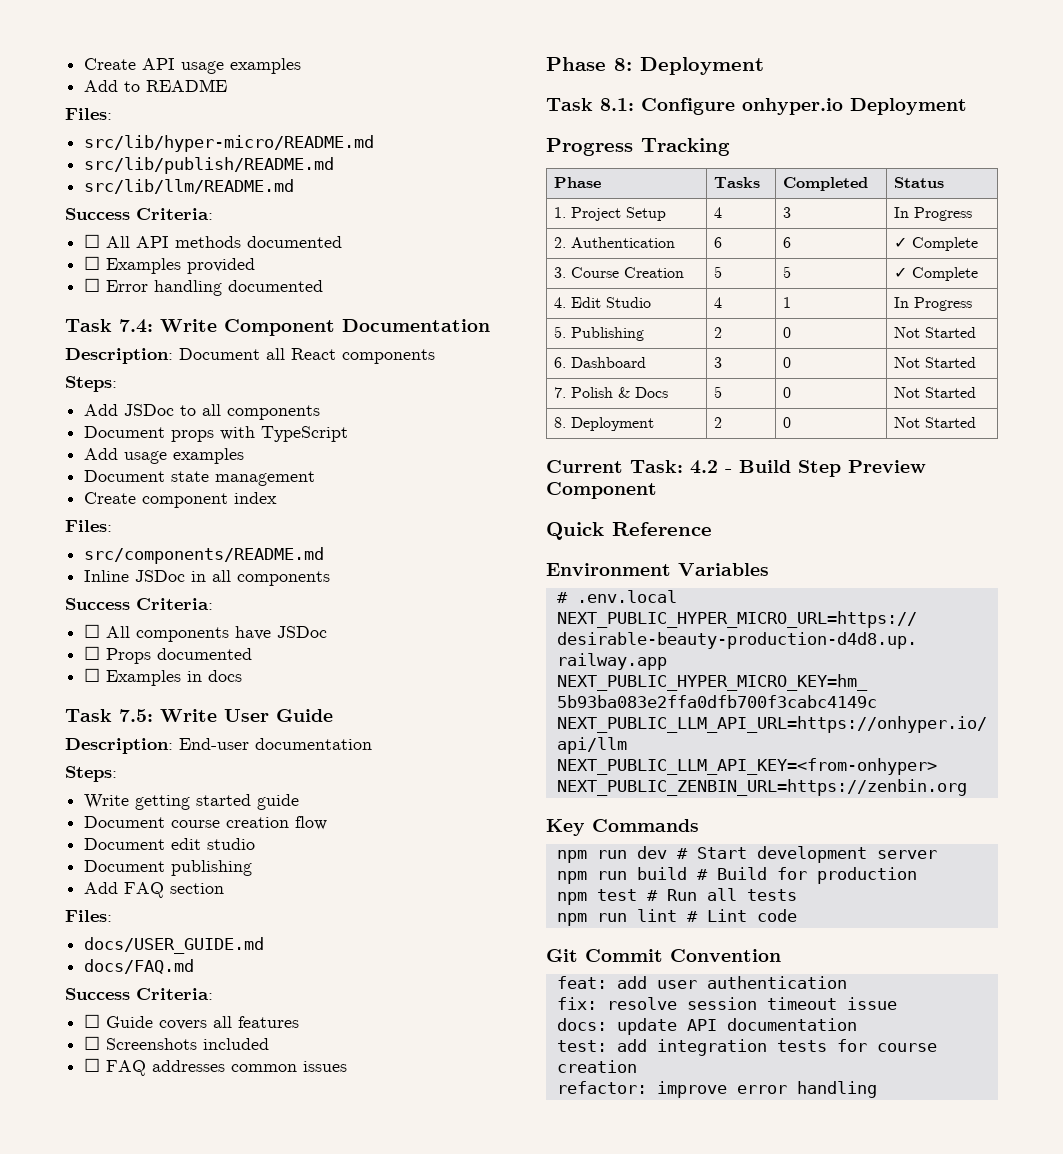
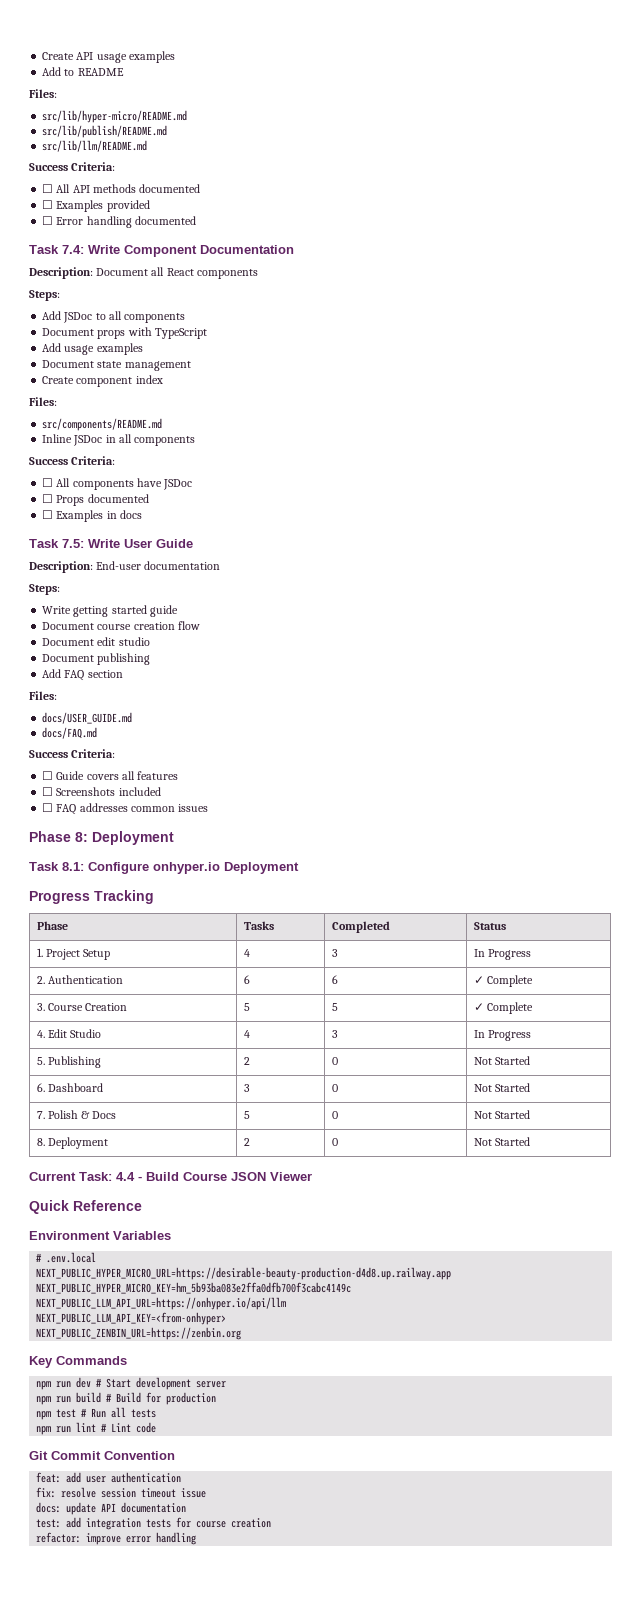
[783,297,792,308] 1 -> [331,1030,338,1038] 3
[690,460,718,474] 4.2 -> [116,1172,135,1181] 4.4
[798,460,926,477] [546,482,657,499] Step Preview Component -> [183,1172,312,1181] Course JSON Viewer

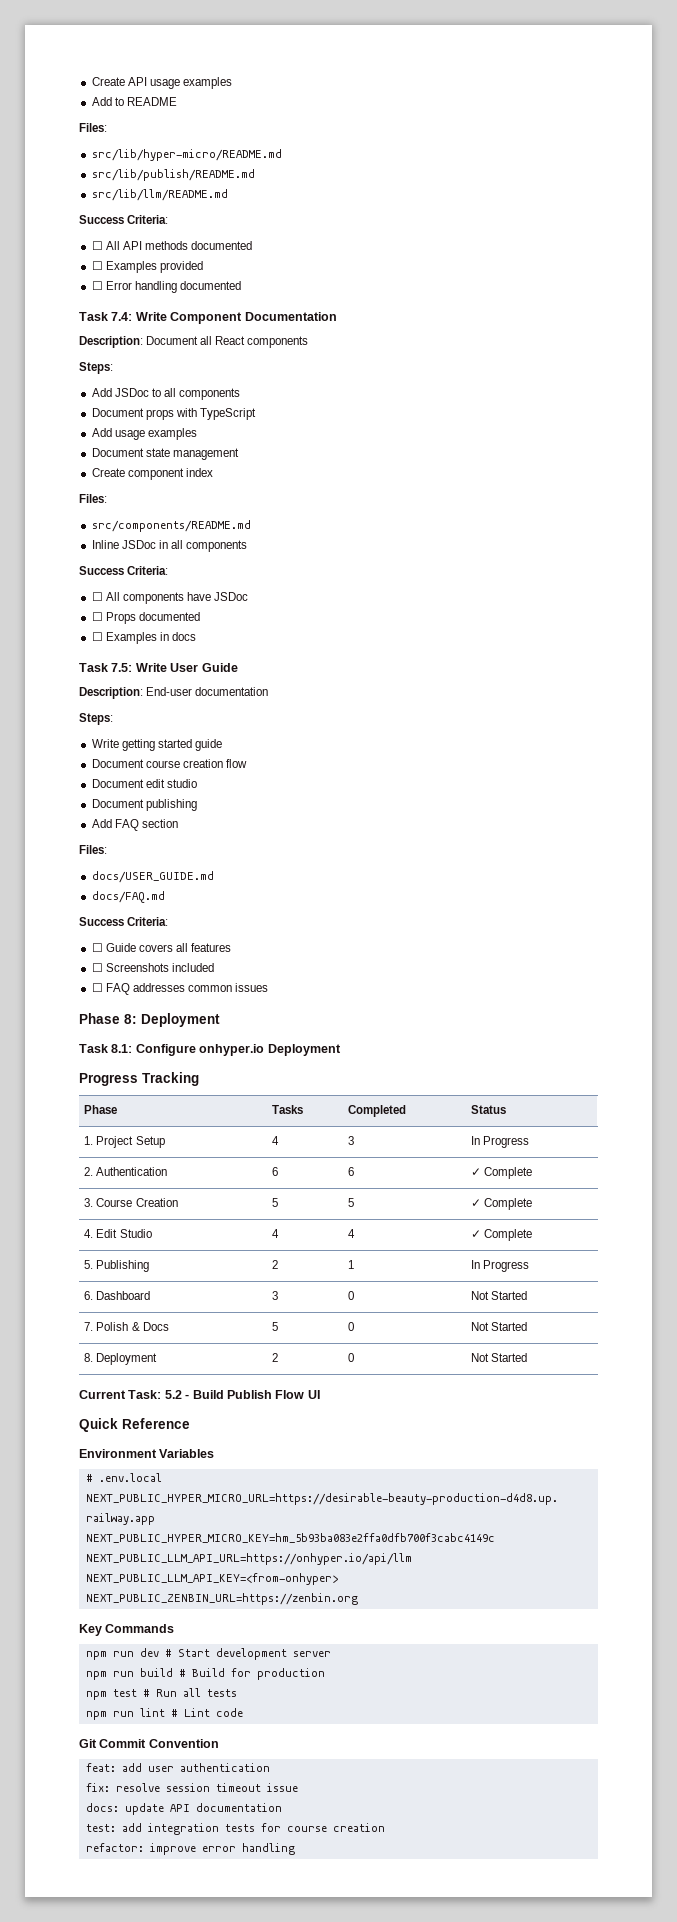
[331,1030,338,1038] [473,1030,531,1041] 3 | In Progress -> [348,1229,356,1238] [471,1229,533,1241] 4 | ✓ Complete
[331,1057,338,1065] [473,1056,530,1065] 0 | Not Started -> [348,1260,355,1269] [471,1260,530,1272] 1 | In Progress
[116,1172,135,1181] 4.4 -> [164,1390,182,1399] 5.2
[183,1172,312,1181] Course JSON Viewer -> [226,1390,320,1399] Publish Flow UI

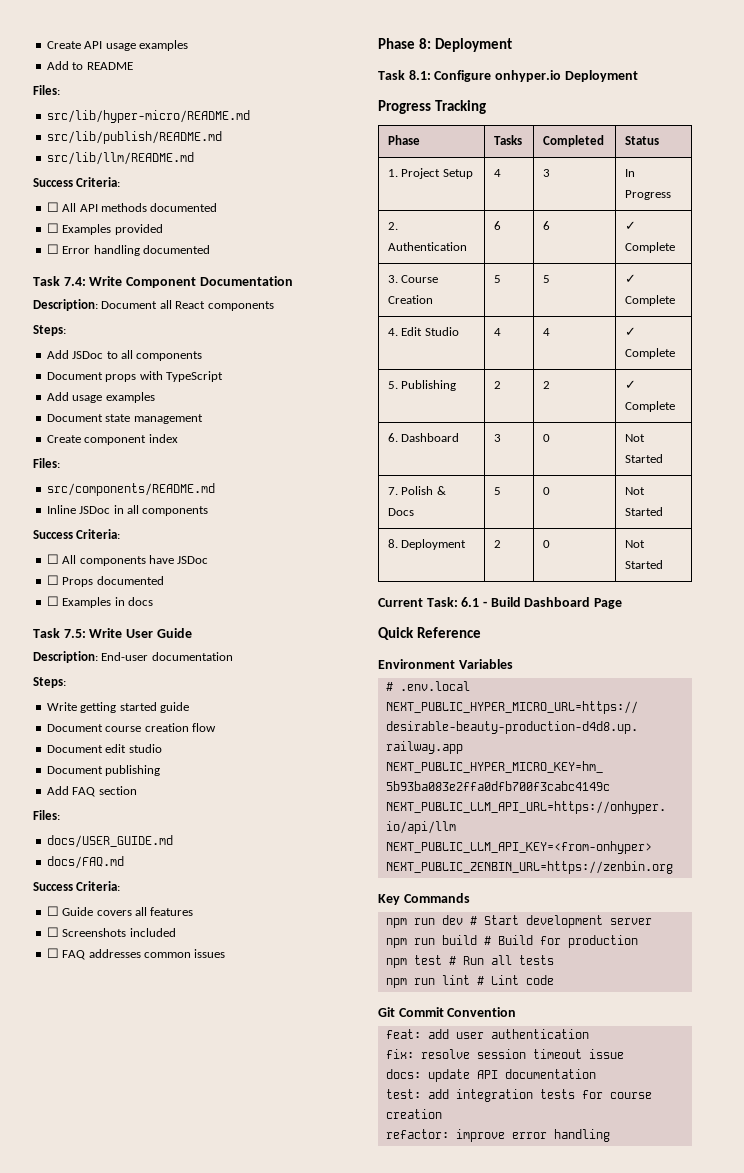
[348,1260,355,1269] [471,1260,530,1272] 1 | In Progress -> [542,381,550,389] [624,380,636,389] [624,401,675,412] 2 | ✓ Complete
[164,1390,182,1399] 5.2 -> [461,597,480,607] 6.1
[226,1390,320,1399] Publish Flow UI -> [524,597,622,609] Dashboard Page

